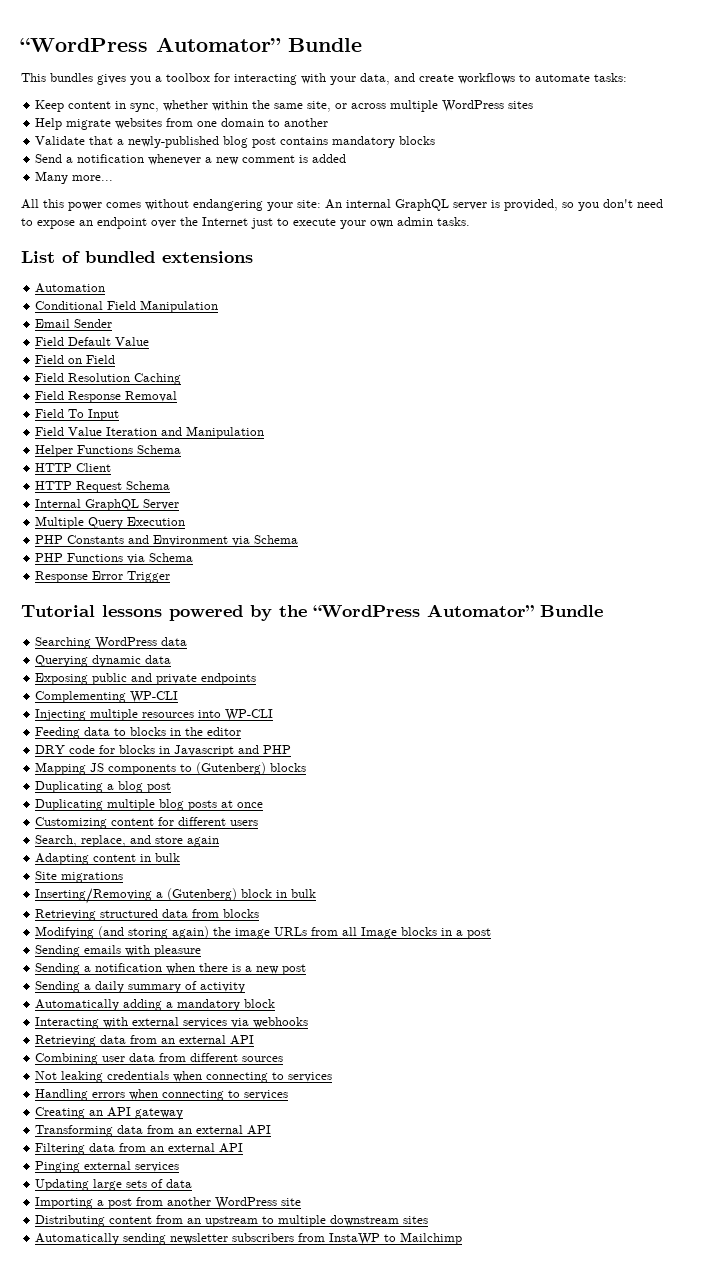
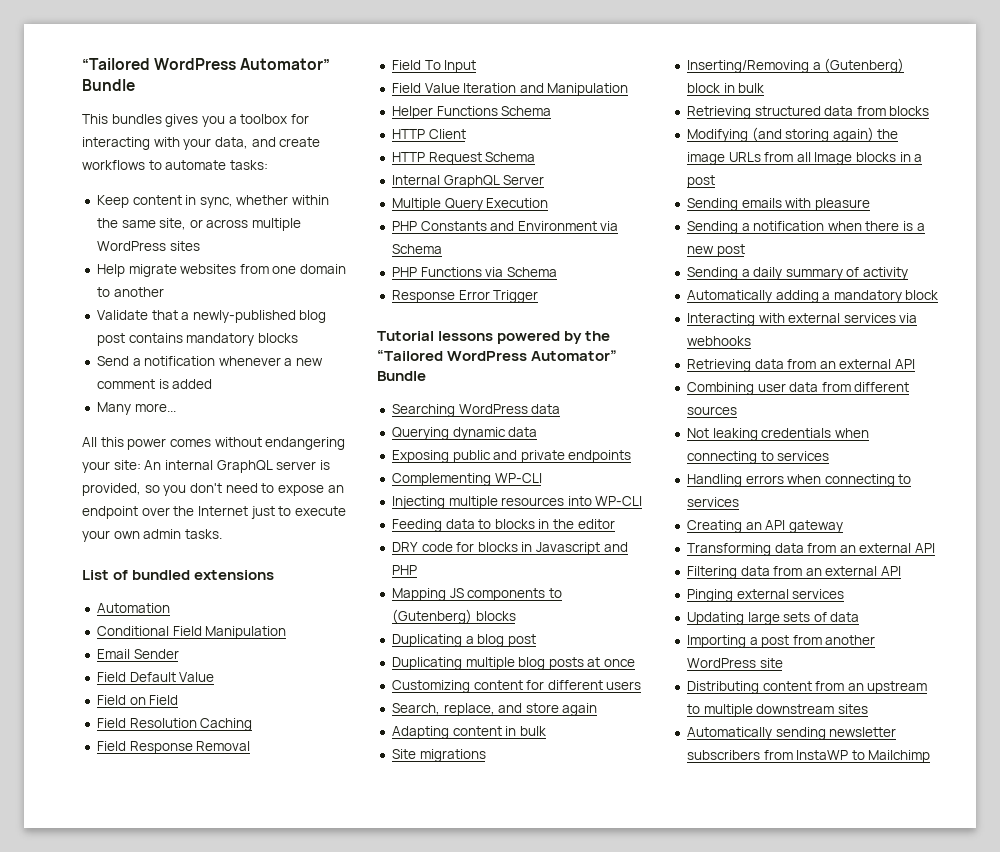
[20,38,148,52] “WordPress -> [82,58,237,70] “Tailored WordPress
[313,605,420,618] “WordPress -> [377,349,528,361] “Tailored WordPress

